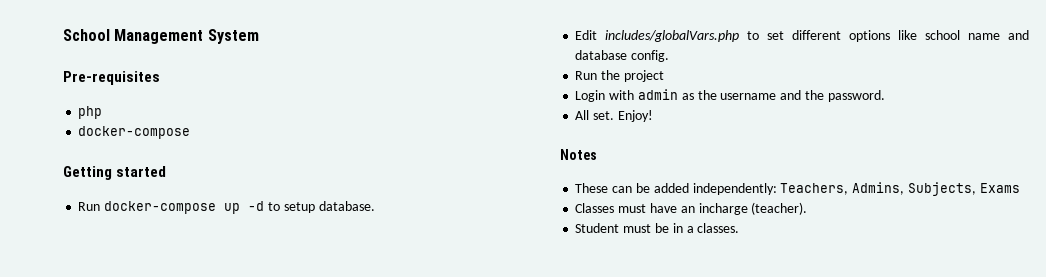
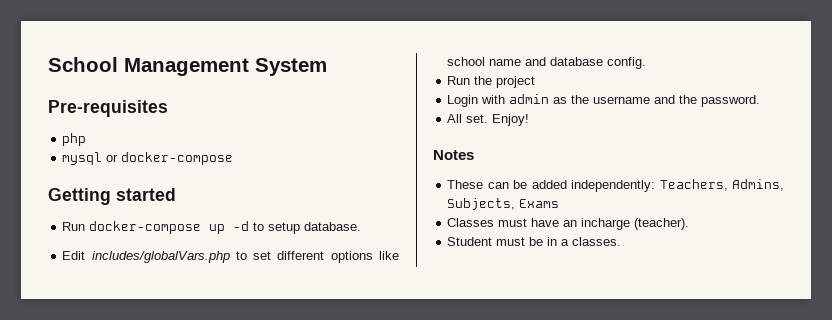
(103, 112) none -> [62,152,119,165] mysql or

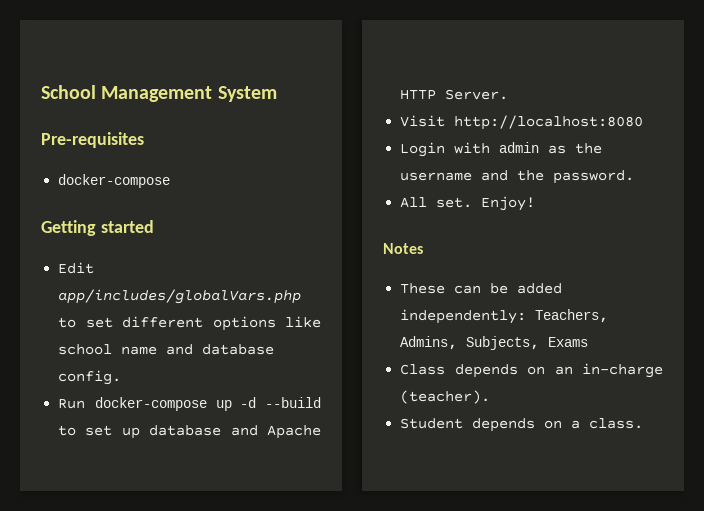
[62,133,87,146] [62,152,119,165] php // mysql or -> (144, 140) none
[62,221,362,234] // Run docker-compose up -d to setup database. -> (154, 226) none
[91,251,230,263] includes/globalVars.php -> [58,289,302,304] app/includes/globalVars.php
[474,76,536,88] the project -> [94,397,321,411] [58,425,321,439] [400,89,509,100] [400,115,644,130] docker-compose up -d --build to set up database and Apache HTTP Server. // Visit http://localhost:8080
[447,218,690,230] [447,237,622,246] Classes must have an incharge (teacher). // Student must be in a classes. -> [400,363,663,378] [400,390,491,404] [400,418,644,432] Class depends on an in-charge (teacher). // Student depends on a class.

